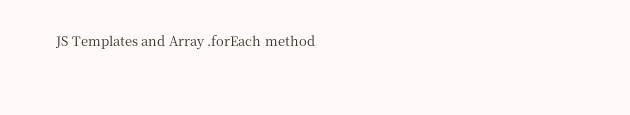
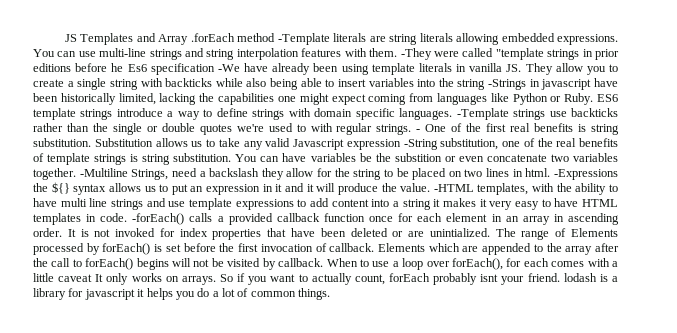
(315, 40) none -> [277,33,618,45] [33,48,620,60] [33,63,618,75] [33,78,619,90] [33,93,618,105] [33,108,618,120] [33,123,620,135] [33,138,618,150] [33,153,618,165] [33,168,619,180] [33,182,618,195] [33,198,619,210] [33,213,620,225] [33,228,618,240] [33,243,619,255] [33,258,619,270] [33,273,618,285] [33,288,331,300] -Template literals are string literals allowing embedded expressions. You can use multi-line strings and string interpolation features with them. -They were called "template strings in prior editions before he Es6 specification -We have already been using template literals in vanilla JS. They allow you to create a single string with backticks while also being able to insert variables into the string -Strings in javascript have been historically limited, lacking the capabilities one might expect coming from languages like Python or Ruby. ES6 template strings introduce a way to define strings with domain specific languages. -Template strings use backticks rather than the single or double quotes we're used to with regular strings. - One of the first real benefits is string substitution. Substitution allows us to take any valid Javascript expression -String substitution, one of the real benefits of template strings is string substitution. You can have variables be the substition or even concatenate two variables together. -Multiline Strings, need a backslash they allow for the string to be placed on two lines in html. -Expressions the ${} syntax allows us to put an expression in it and it will produce the value. -HTML templates, with the ability to have multi line strings and use template expressions to add content into a string it makes it very easy to have HTML templates in code. -forEach() calls a provided callback function once for each element in an array in ascending order. It is not invoked for index properties that have been deleted or are unintialized. The range of Elements processed by forEach() is set before the first invocation of callback. Elements which are appended to the array after the call to forEach() begins will not be visited by callback. When to use a loop over forEach(), for each comes with a little caveat It only works on arrays. So if you want to actually count, forEach probably isnt your friend. lodash is a library for javascript it helps you do a lot of common things.

